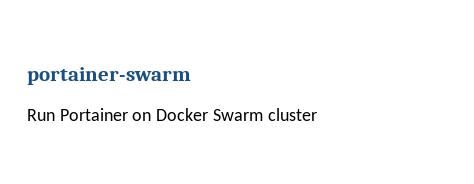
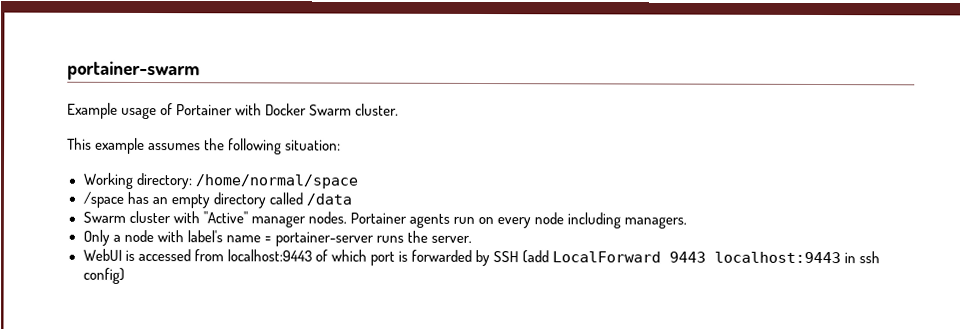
[27,108,317,121] Run Portainer on Docker Swarm cluster -> [67,102,400,120] [67,137,342,155] [82,172,358,190] [82,191,352,209] [82,210,688,229] [82,229,473,247] [82,248,881,267] [82,267,125,284] Example usage of Portainer with Docker Swarm cluster. // This example assumes the following situation: // Working directory: /home/normal/space // /space has an empty directory called /data // Swarm cluster with "Active" manager nodes. Portainer agents run on every node including managers. // Only a node with label's name = portainer-server runs the server. // WebUI is accessed from localhost:9443 of which port is forwarded by SSH (add LocalForward 9443 localhost:9443 in ssh config)

